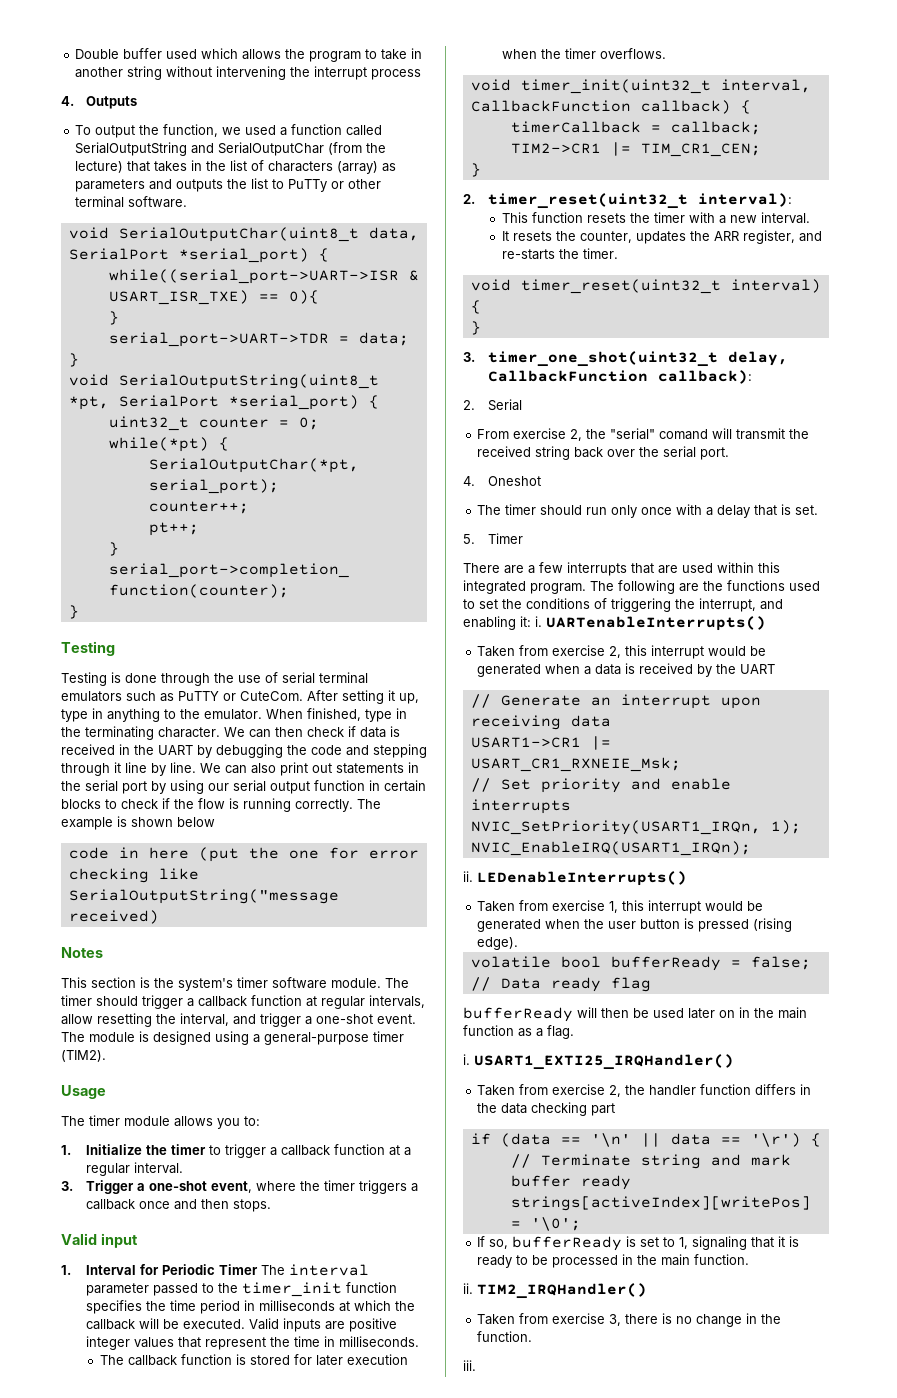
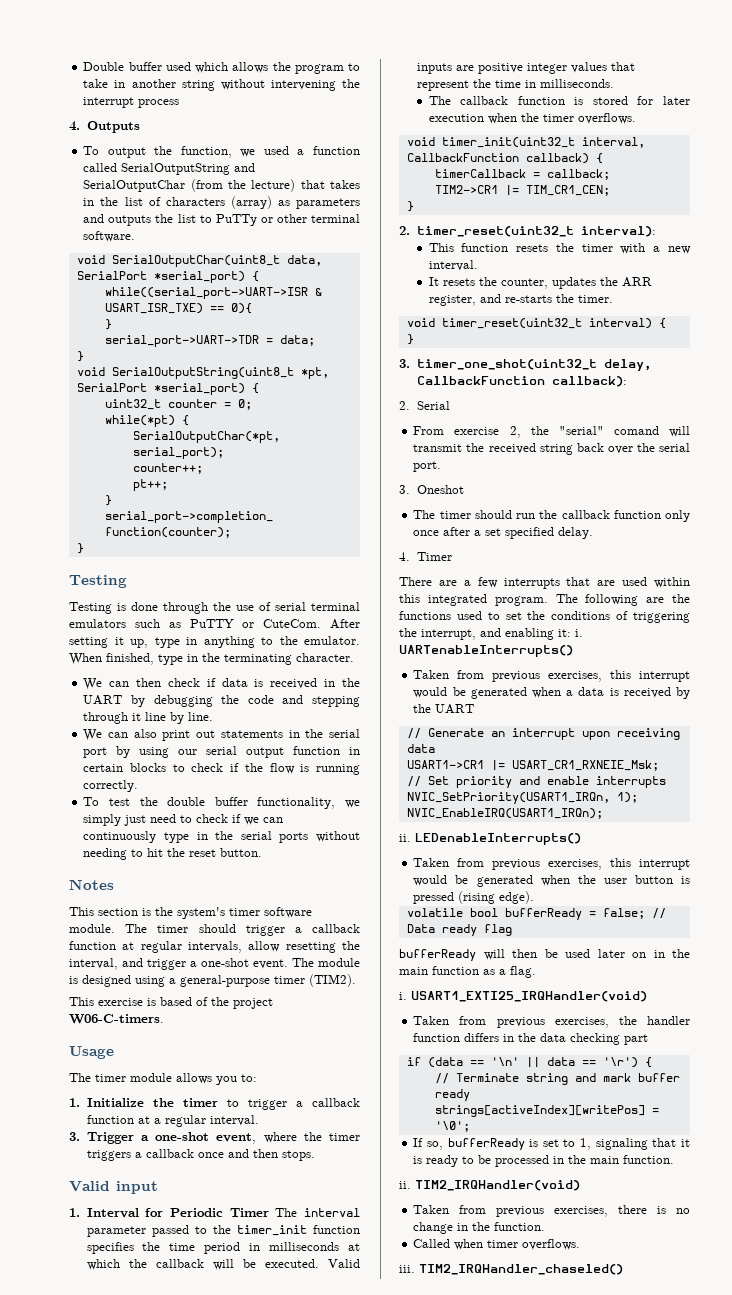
(220, 732) none -> (354, 657) //
(196, 767) none -> (214, 716) //
[357,799,381,809] [61,816,215,830] [68,847,419,862] [68,868,199,883] [68,889,339,904] [68,910,159,924] The example is shown below // code in here (put the one for error checking like SerialOutputString("message received) -> [83,797,360,809] [83,814,284,826] [83,831,360,843] [83,848,263,860] // To test the double buffer functionality, we simply just need to check if we can continuously type in the serial ports without needing to hit the reset button.
(106, 1056) none -> [69,997,273,1009] [69,1014,164,1024] // This exercise is based of the project W06-C-timers.
[463,476,475,486] 4. -> [399,485,410,494] 3.
[611,504,819,518] [463,534,475,544] only once with a delay that is set. // 5. -> [539,510,690,522] [413,527,594,539] [399,552,410,561] the callback function only once after a set specified delay. // 4.
[552,645,622,658] exercise 2, -> [492,671,603,682] previous exercises,
[552,900,619,913] exercise 1, -> [492,859,603,870] previous exercises,
[474,1054,734,1070] [477,1084,622,1097] USART1_EXTI25_IRQHandler() // Taken from exercise 2, -> [411,991,647,1002] [413,1016,609,1028] USART1_EXTI25_IRQHandler(void) // Taken from previous exercises,
[477,1283,647,1299] [477,1313,622,1326] TIM2_IRQHandler() // Taken from exercise 3, -> [415,1180,580,1191] [413,1205,609,1217] TIM2_IRQHandler(void) // Taken from previous exercises,
(533, 1336) none -> [413,1239,581,1250] // Called when timer overflows.
(476, 1365) none -> [419,1264,623,1275] TIM2_IRQHandler_chaseled()

